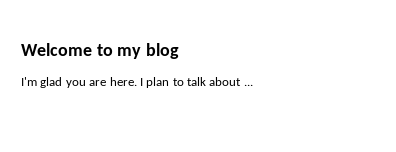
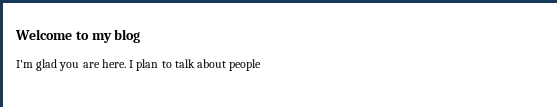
[243,84,253,86] ... -> [229,59,262,71] people

